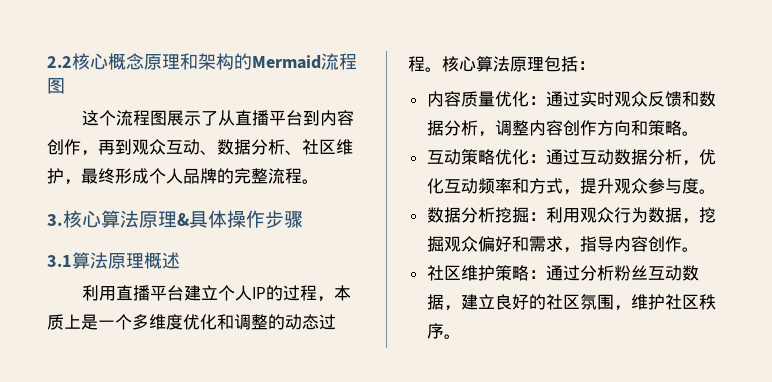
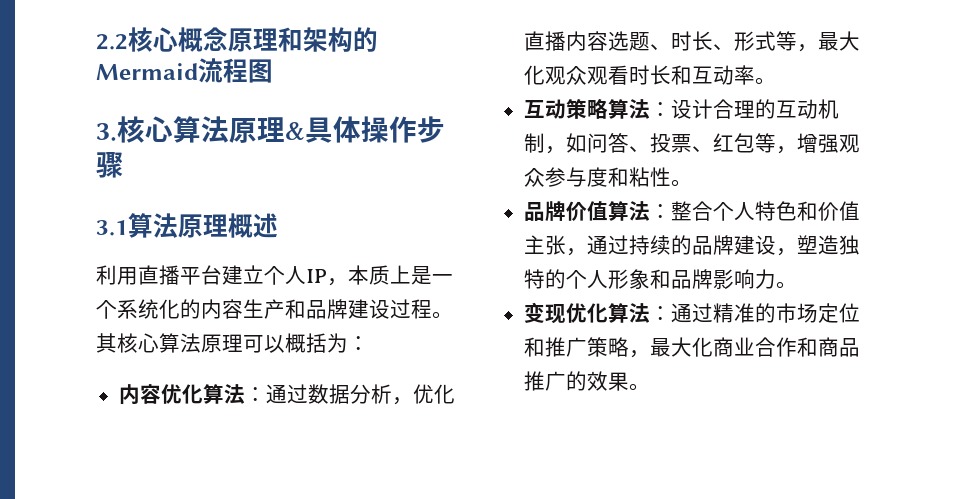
[81,110,354,126] [47,139,353,156] [47,168,319,185] // 这个流程图展示了从直播平台到内容创作，再到观众互动、数据分析、社区维护，最终形成个人品牌的完整流程。 -> (273, 71) none
[265,285,317,301] 的过程 -> (327, 276) none
[132,314,336,330] [408,56,578,72] 多维度优化和调整的动态过程。核心算法原理包括 -> [117,299,453,319] [96,333,348,353] 系统化的内容生产和品牌建设过程。其核心算法原理可以概括为
[460,91,716,107] [426,120,699,137] [426,149,716,166] [426,178,614,195] 质量优化：通过实时观众反馈和数据分析，调整内容创作方向和策略。 // 互动策略优化：通过互动数据分析，优化互动频率和方式，提升 -> [160,384,455,405] [523,31,860,52] [523,65,776,85] [523,98,839,119] [523,133,839,154] 优化算法：通过数据分析，优化直播内容选题、时长、形式等，最大化观众观看时长和互动率。 // 互动策略算法：设计合理的互动机制，如问答、投票、红包等，增强
[698,189,716,194] [426,207,716,224] [426,236,699,253] [426,265,699,281] [426,294,716,311] [426,323,444,339] 。 // 数据分析挖掘：利用观众行为数据，挖掘观众偏好和需求，指导内容创作。 // 社区维护策略：通过分析粉丝互动数据，建立良好的社区氛围，维护社区秩序 -> [607,167,692,187] [523,201,860,221] [523,235,860,256] [523,269,797,289] [523,302,860,324] [523,337,860,358] [523,371,629,391] 和粘性。 // 品牌价值算法：整合个人特色和价值主张，通过持续的品牌建设，塑造独特的个人形象和品牌影响力。 // 变现优化算法：通过精准的市场定位和推广策略，最大化商业合作和商品推广的效果

